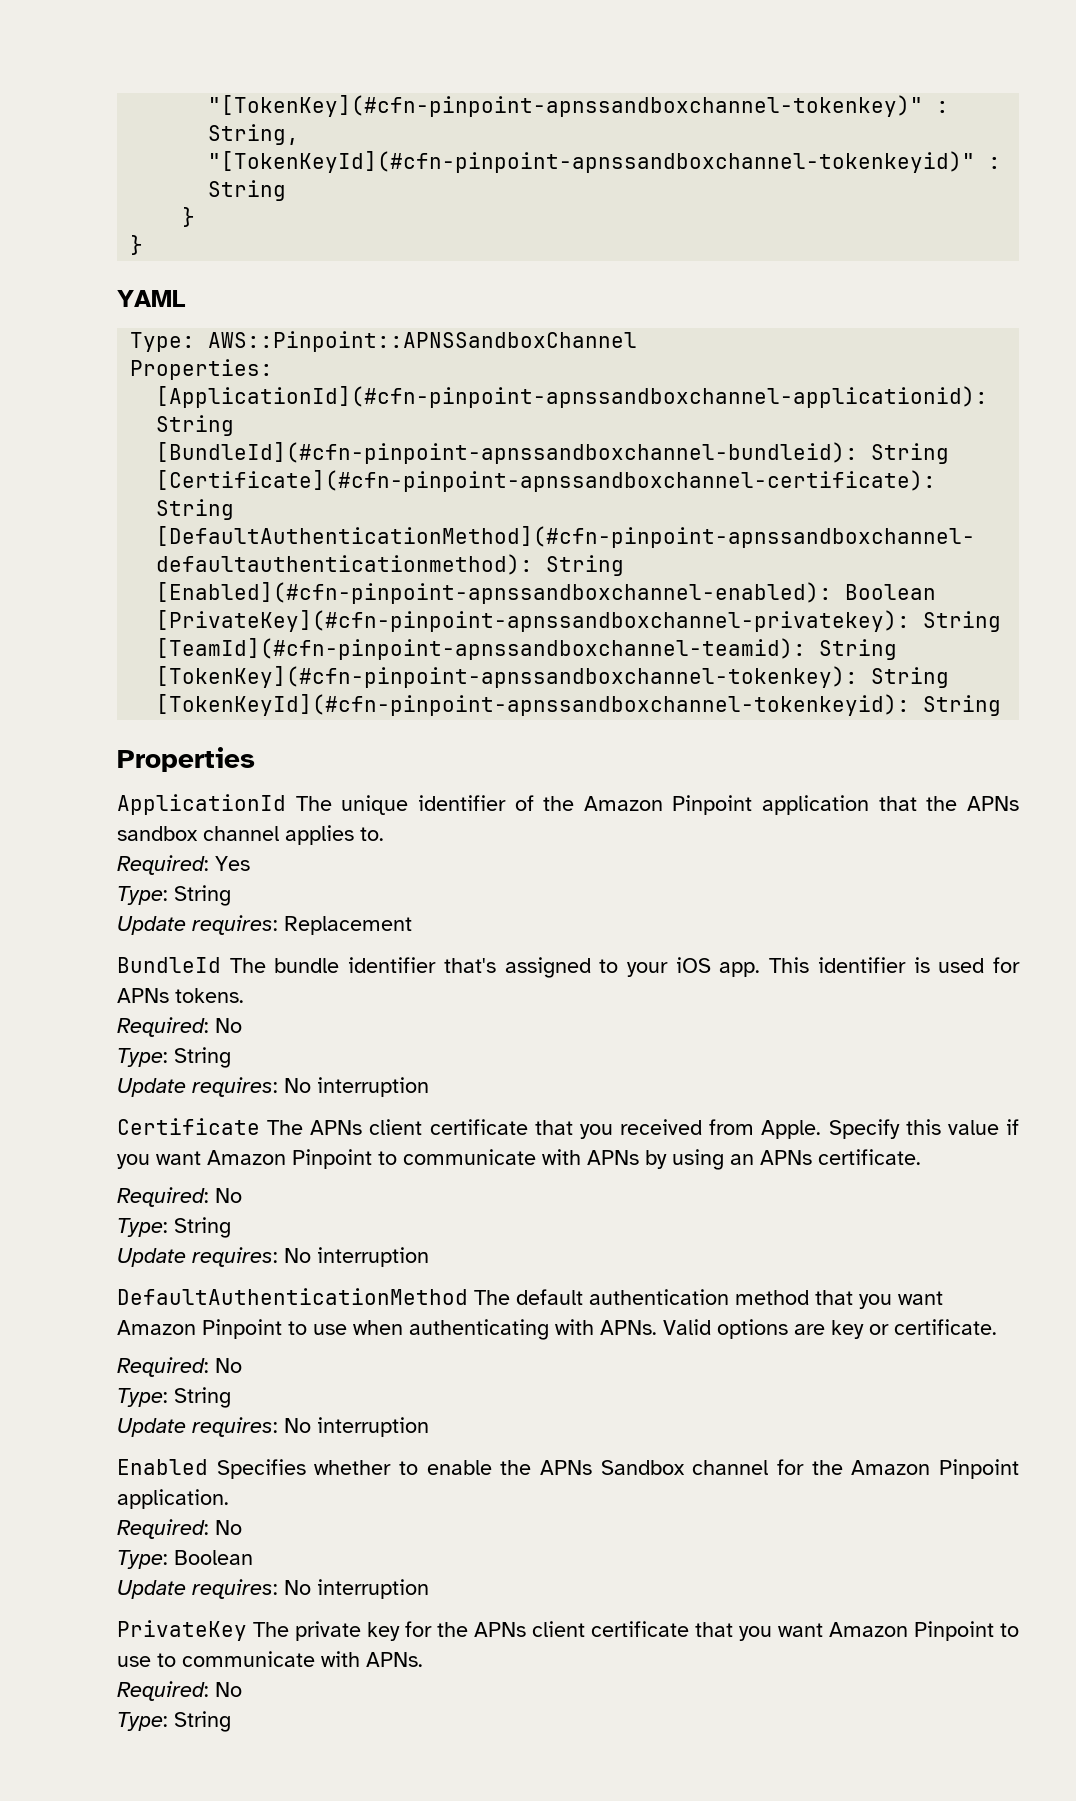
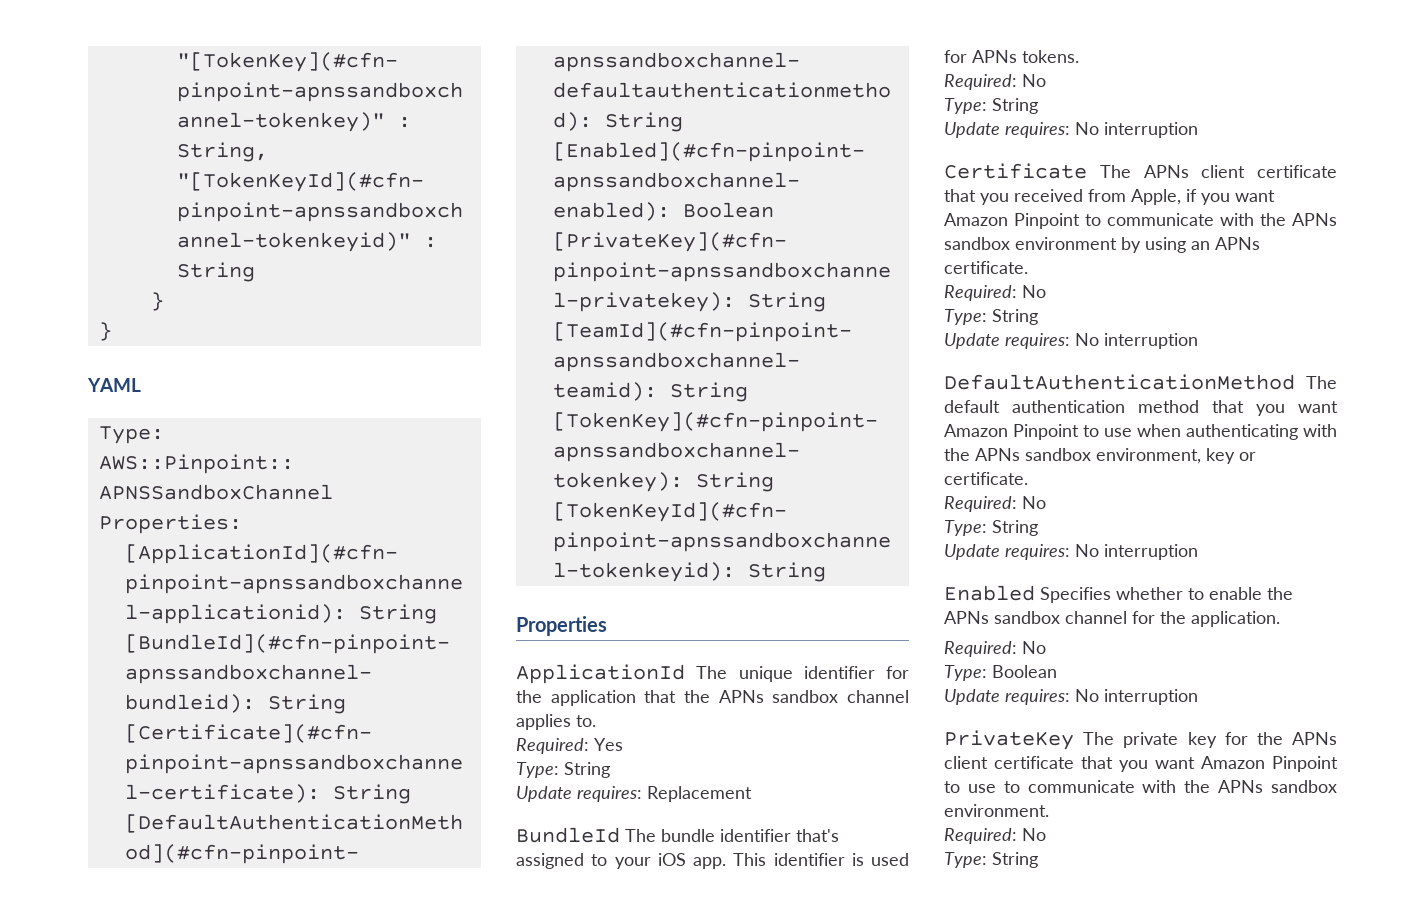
[514,795,753,815] of the Amazon Pinpoint -> [886,666,909,679] [516,690,542,703] for the
[761,1119,999,1139] Apple. Specify this value -> [1131,189,1181,205] Apple,
[587,1150,639,1165] APNs -> [1260,213,1337,226] [944,237,1117,250] the APNs sandbox environment
[600,1319,825,1339] APNs. Valid options are -> [944,448,1201,464] the APNs sandbox environment,
[600,1460,685,1475] Sandbox -> [994,611,1060,624] sandbox
[851,1459,1019,1479] Amazon Pinpoint -> (1186, 617) none
[366,1652,423,1667] APNs. -> [1184,780,1337,793] [944,804,1049,817] the APNs sandbox environment.

